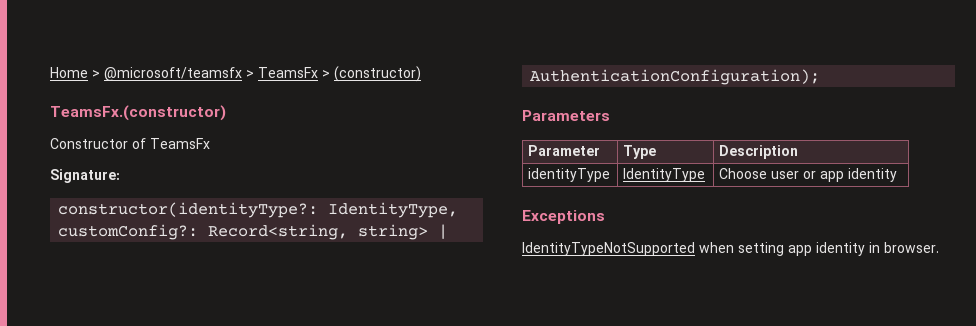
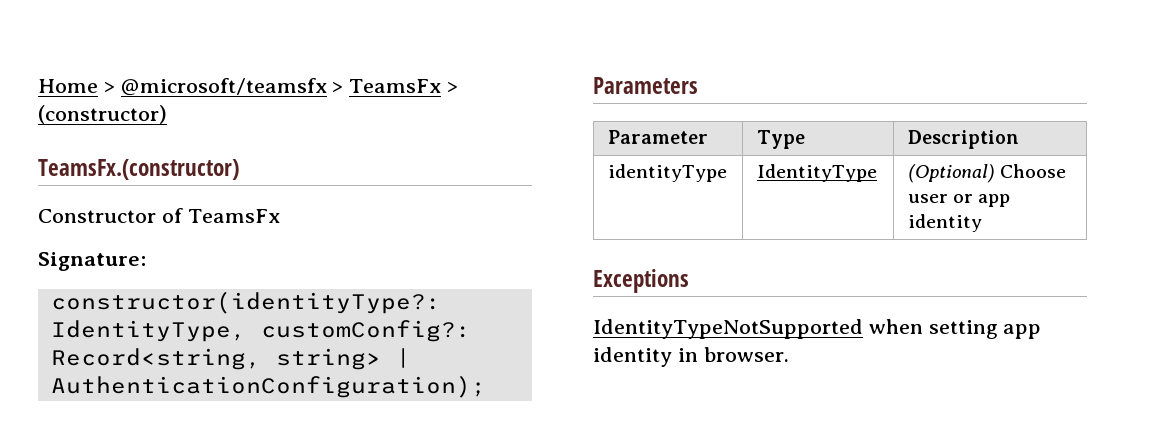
(706, 175) none -> [907,164,995,183] (Optional)

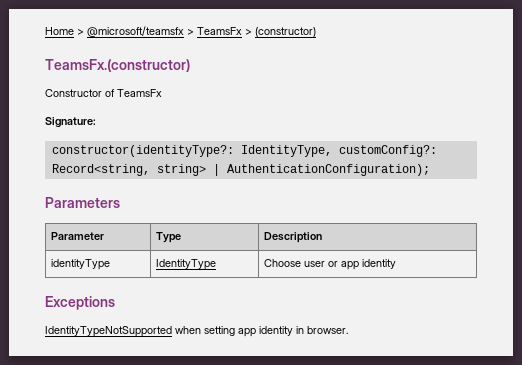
[907,164,995,183] (Optional) -> (217, 264) none

